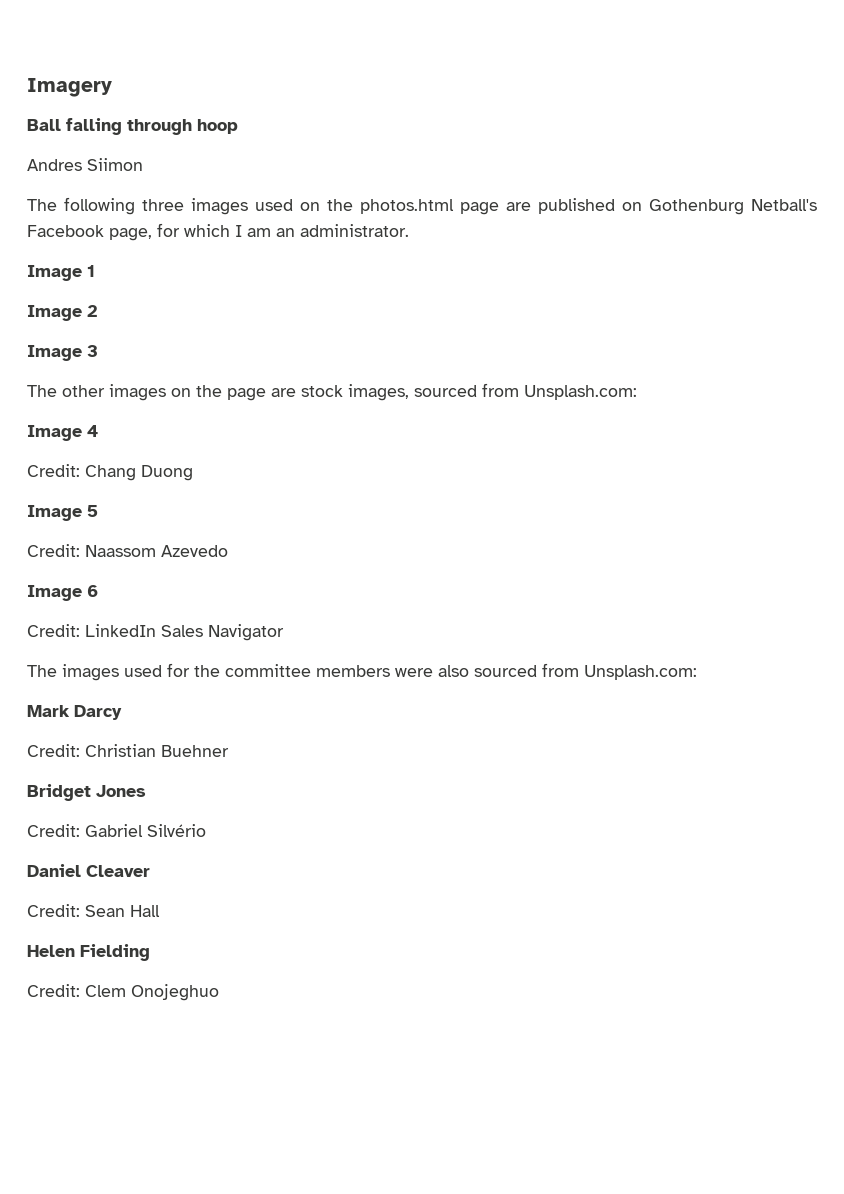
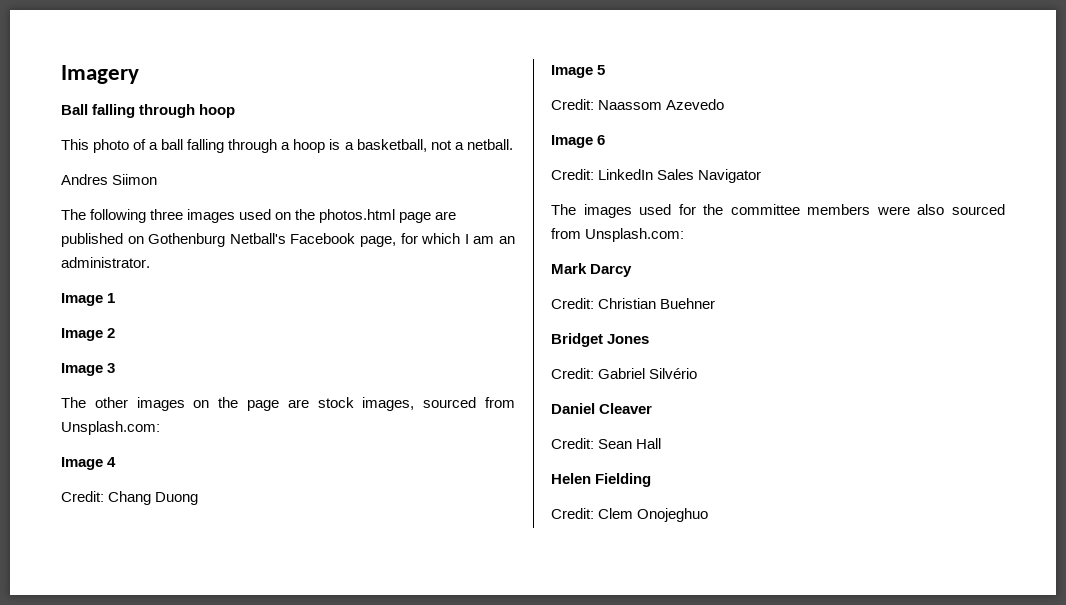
(238, 126) none -> [61,139,513,153] // This photo of a ball falling through a hoop is a basketball, not a netball.

